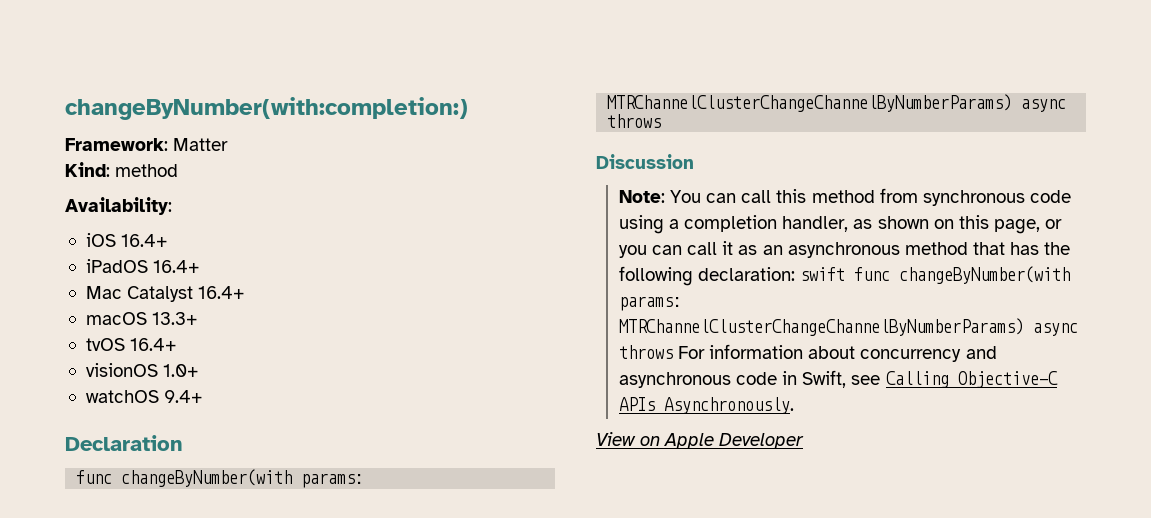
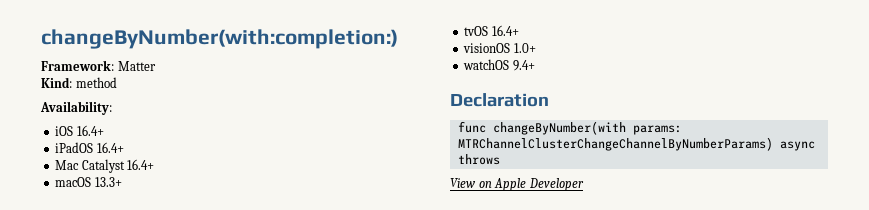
[596,154,694,169] [618,188,1071,206] [618,215,1063,234] [618,241,1071,258] [618,266,1071,286] [618,296,682,311] [618,318,1078,336] [618,344,997,362] [618,370,1058,388] [618,397,794,414] // Discussion // Note: You can call this method from synchronous code using a completion handler, as shown on this page, or you can call it as an asynchronous method that has the following declaration: swift func changeByNumber(with params: MTRChannelClusterChangeChannelByNumberParams) async throws For information about concurrency and asynchronous code in Swift, see Calling Objective-C APIs Asynchronously. -> (500, 159) none

